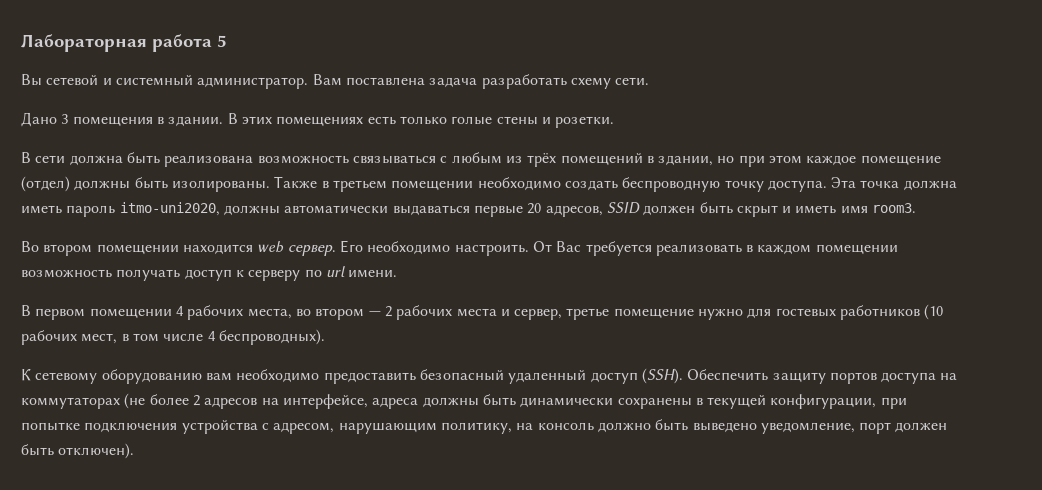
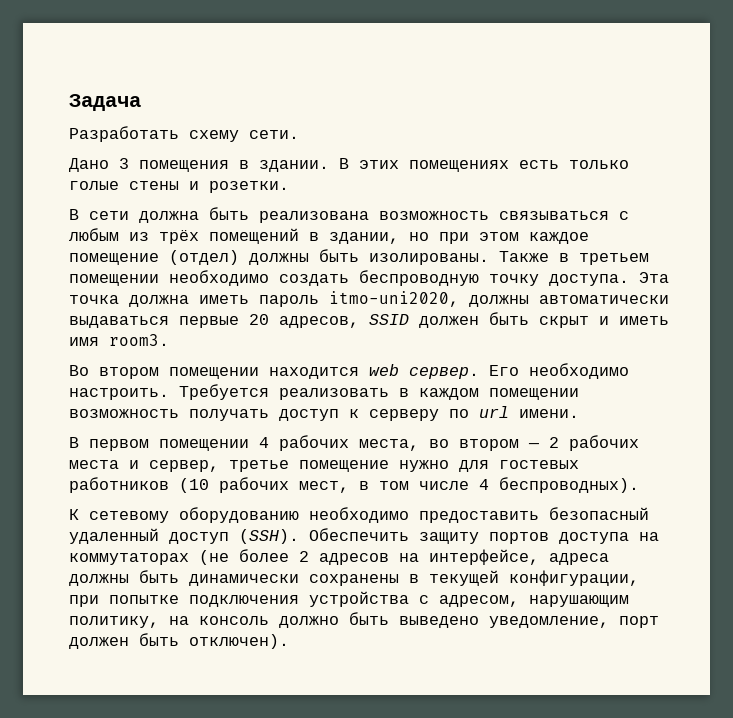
[21,34,227,52] [21,74,567,89] Лабораторная работа 5 // Вы сетевой и системный администратор. Вам поставлена задача разработать -> [69,94,141,111] [69,126,179,142] Задача // Разработать
[532,241,652,256] От Вас требуется -> [179,384,269,400] Требуется
[205,372,232,381] вам -> (299, 515) none

